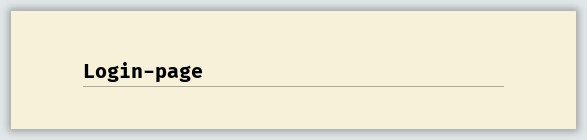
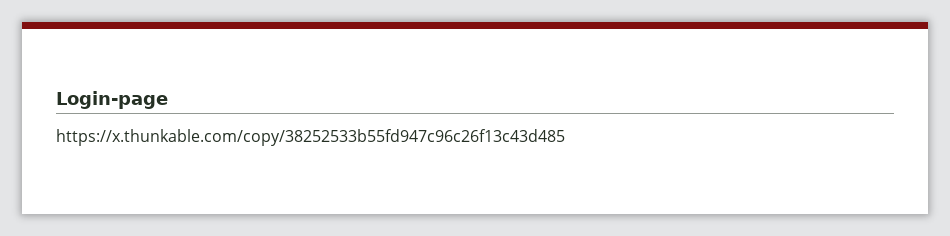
(203, 72) none -> [56,129,565,146] // https://x.thunkable.com/copy/38252533b55fd947c96c26f13c43d485

